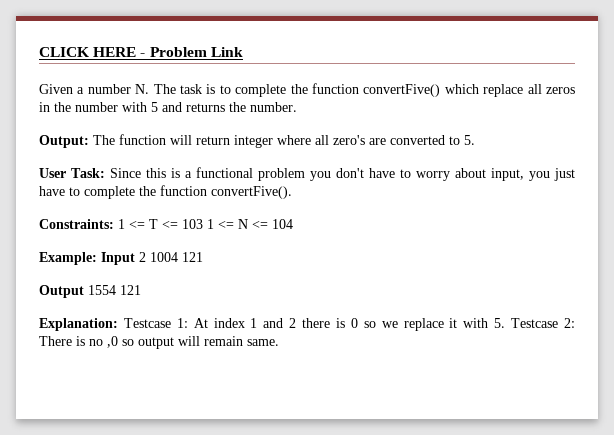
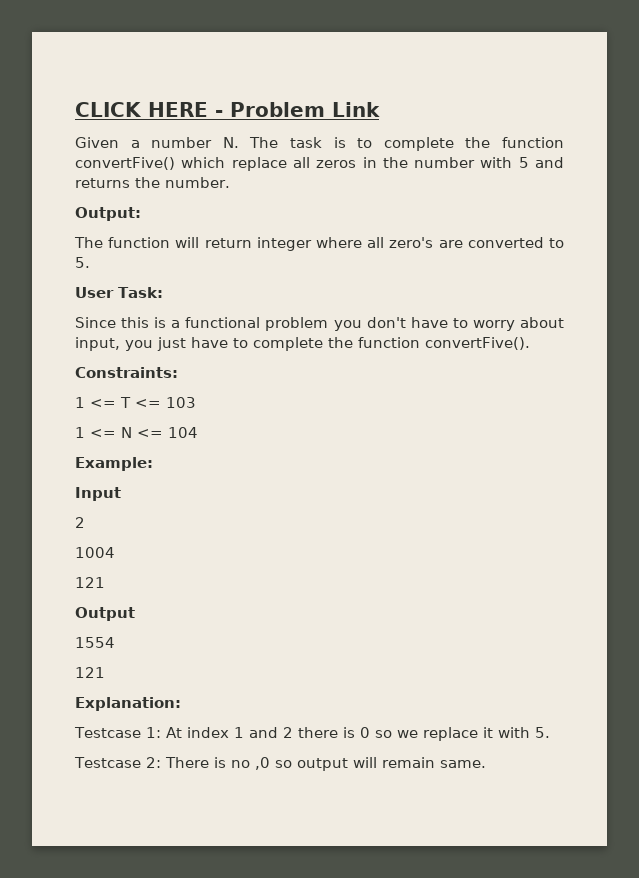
(89, 141) none -> (141, 214) //
(105, 173) none -> (163, 292) //
(114, 224) none -> (178, 372) //
(203, 224) none -> (196, 402) //
(97, 258) none -> (153, 464) //
[139,252,146,262] 2 -> [75,517,85,528] // 2 //
(178, 257) none -> (115, 552) //
(84, 291) none -> (135, 614) //
(116, 290) none -> (115, 642) //
(118, 324) none -> (181, 704) //
(506, 323) none -> (550, 732) //

